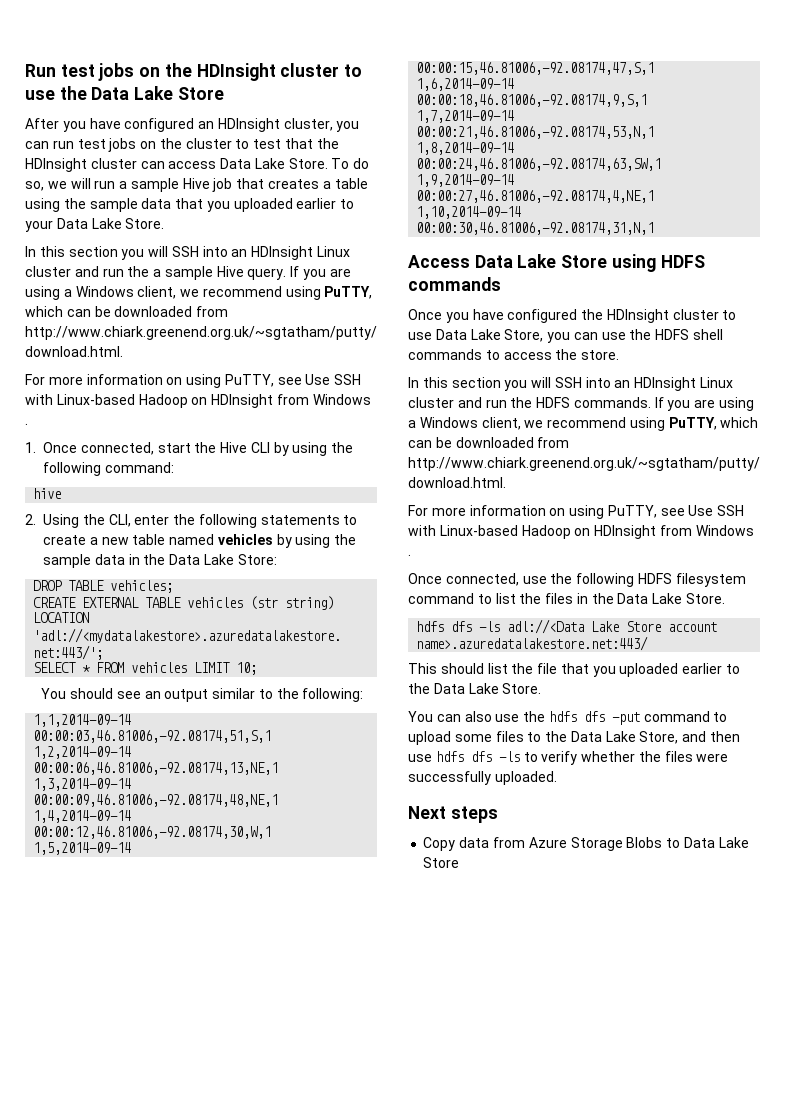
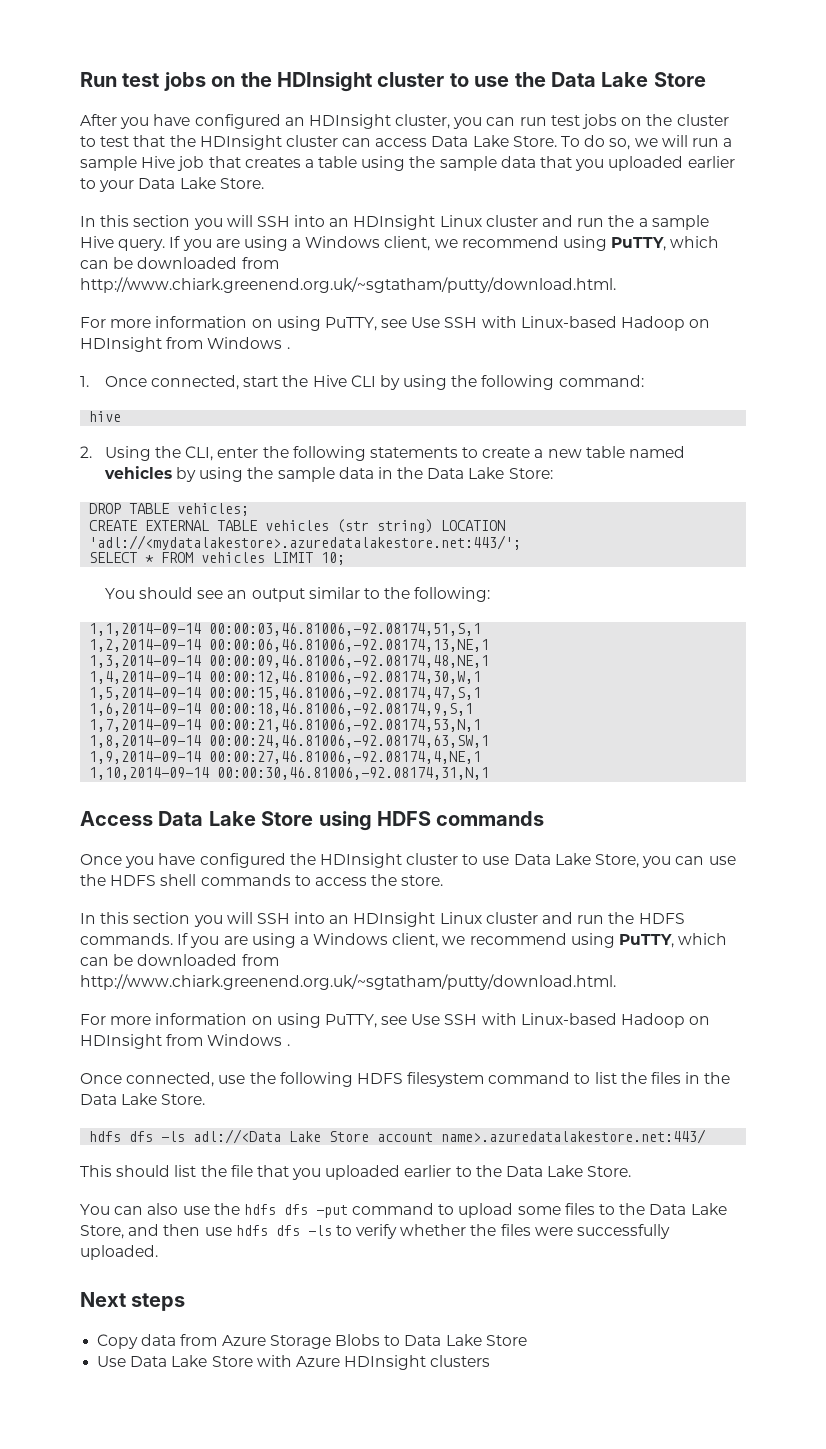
(460, 862) none -> [97,1355,491,1370] // Use Data Lake Store with Azure HDInsight clusters

